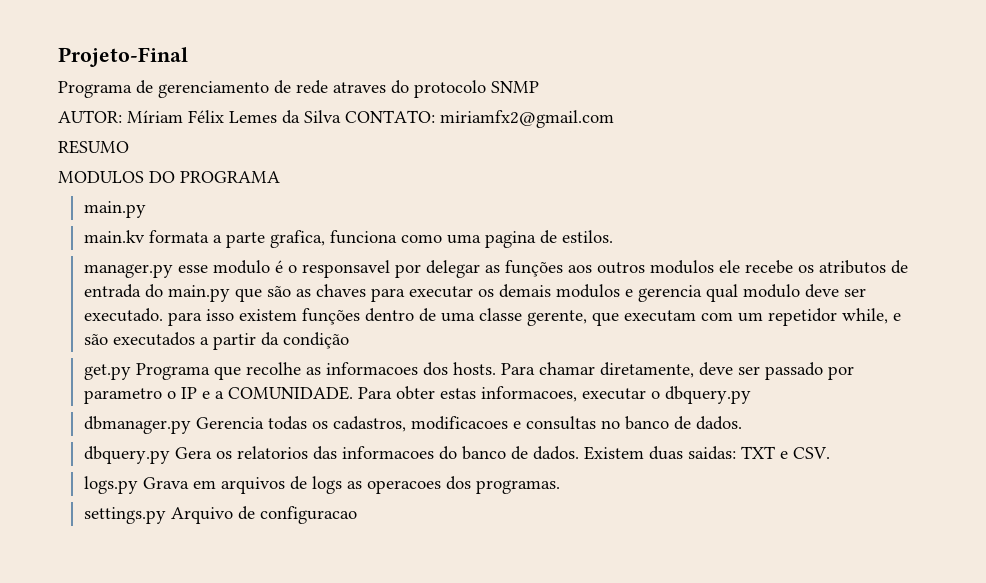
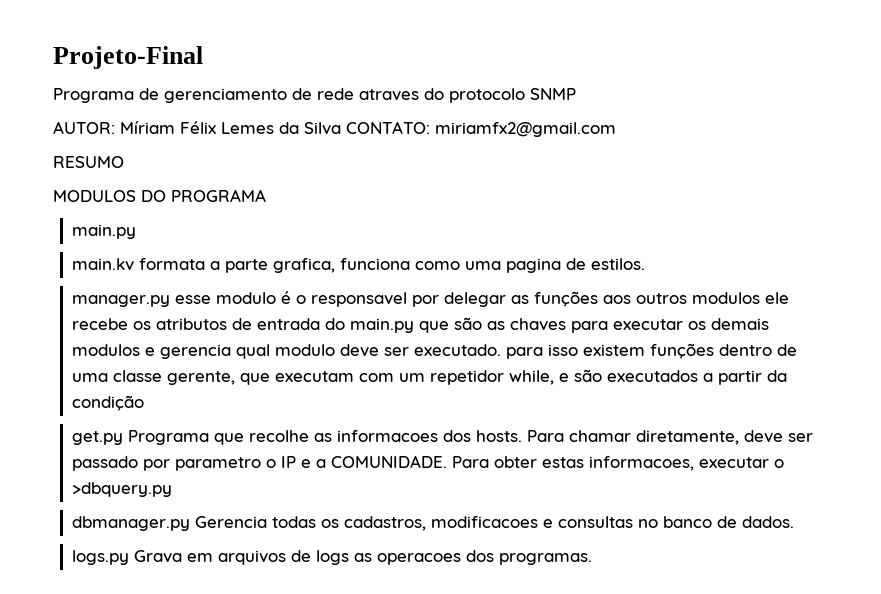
[664,386,751,404] dbquery.py -> [71,482,172,497] >dbquery.py
[83,446,830,464] // dbquery.py Gera os relatorios das informacoes do banco de dados. Existem duas saidas: TXT e CSV. -> (794, 522) none
[83,506,357,524] // settings.py Arquivo de configuracao -> (592, 559) none

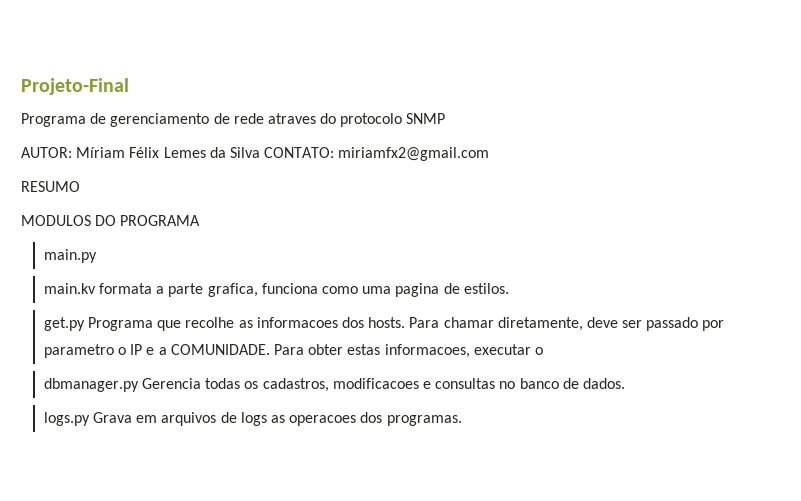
[71,291,789,307] [71,317,769,333] [71,343,797,359] [71,369,787,385] [71,395,144,411] // manager.py esse modulo é o responsavel por delegar as funções aos outros modulos ele recebe os atributos de entrada do main.py que são as chaves para executar os demais modulos e gerencia qual modulo deve ser executado. para isso existem funções dentro de uma classe gerente, que executam com um repetidor while, e são executados a partir da condição -> (509, 288) none
[71,482,172,497] >dbquery.py -> (543, 351) none

